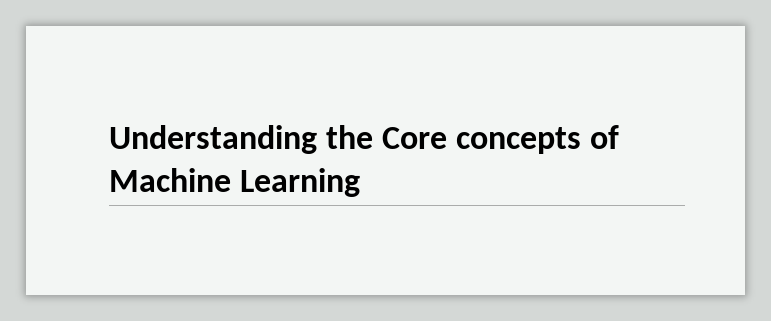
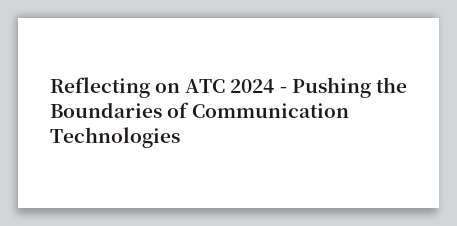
[109,125,620,154] [109,168,361,197] Understanding the Core concepts of Machine Learning -> [50,77,407,98] [50,102,350,118] [50,127,180,148] Reflecting on ATC 2024 - Pushing the Boundaries of Communication Technologies

